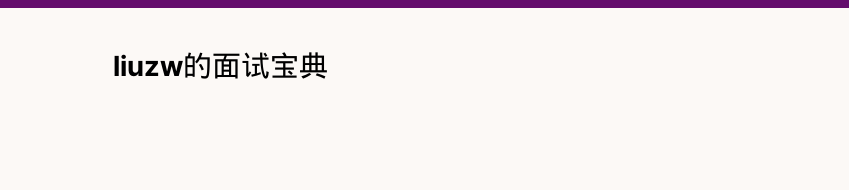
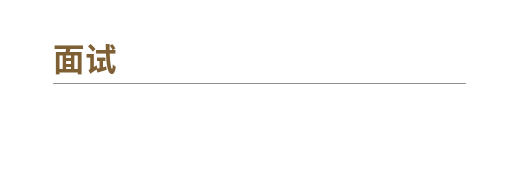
[113,52,328,79] liuzw的面试宝典 -> [53,43,117,75] 面试

